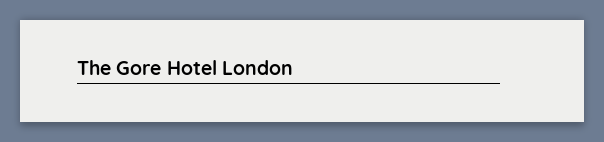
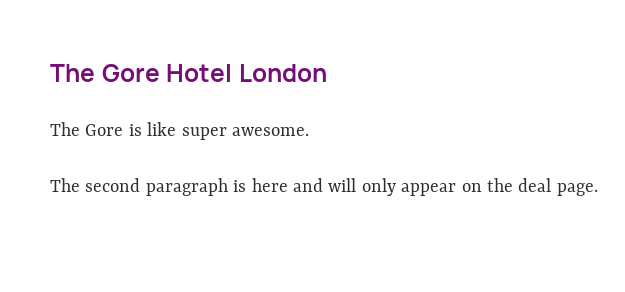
(293, 67) none -> [50,122,309,140] [50,178,598,196] // The Gore is like super awesome. // The second paragraph is here and will only appear on the deal page.

